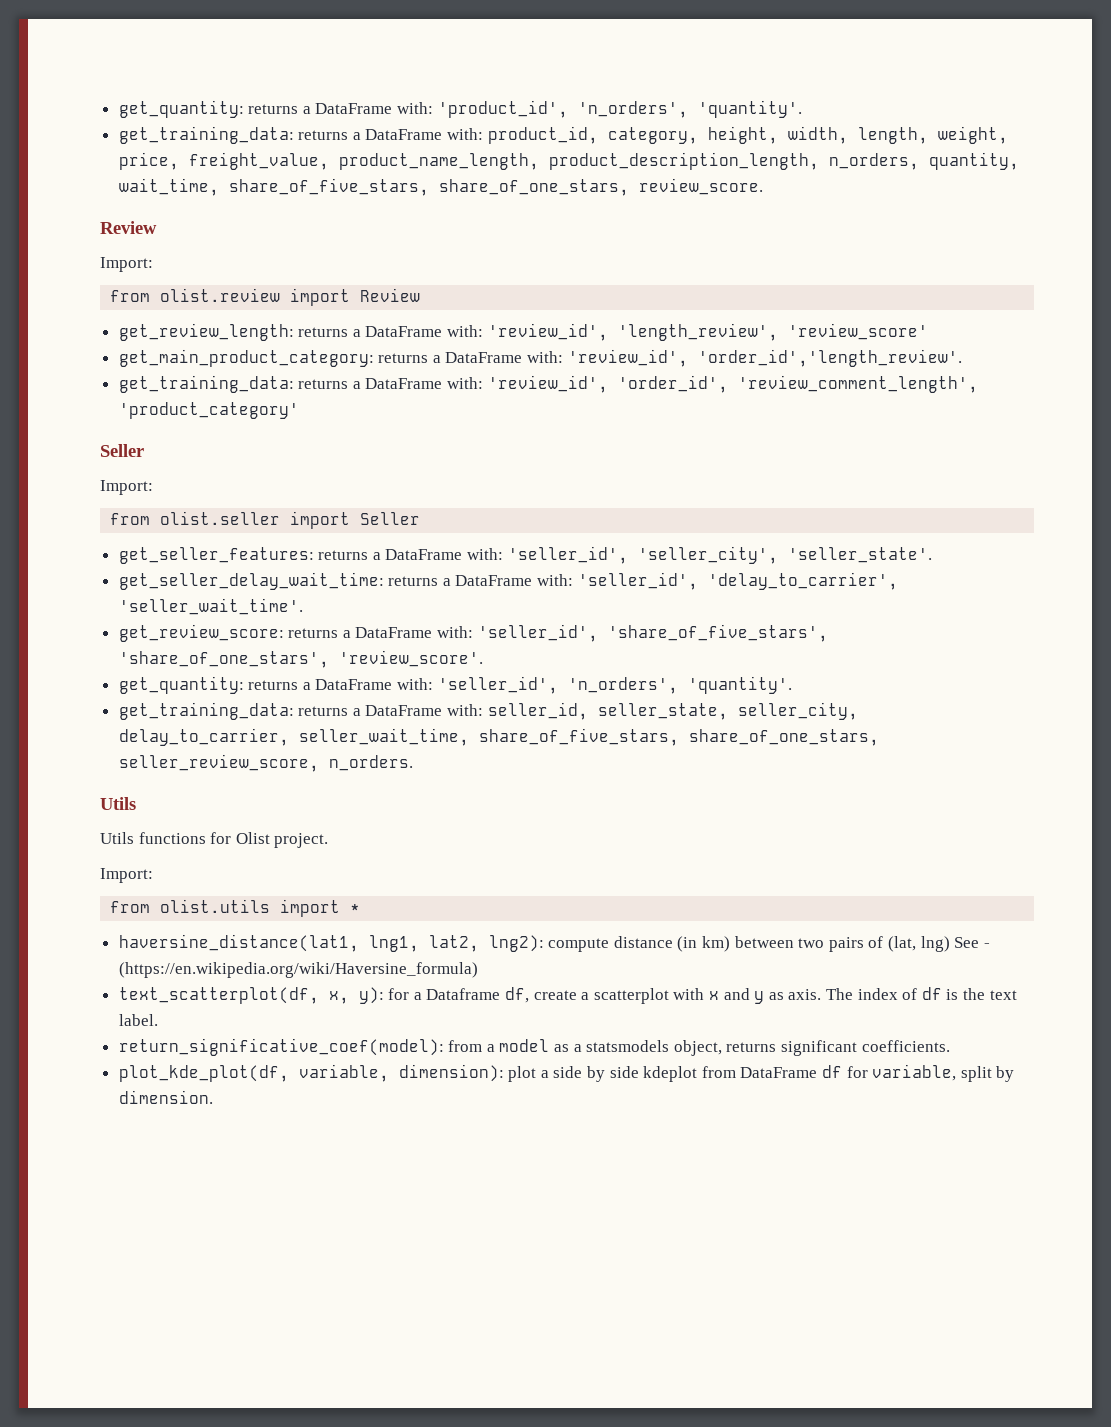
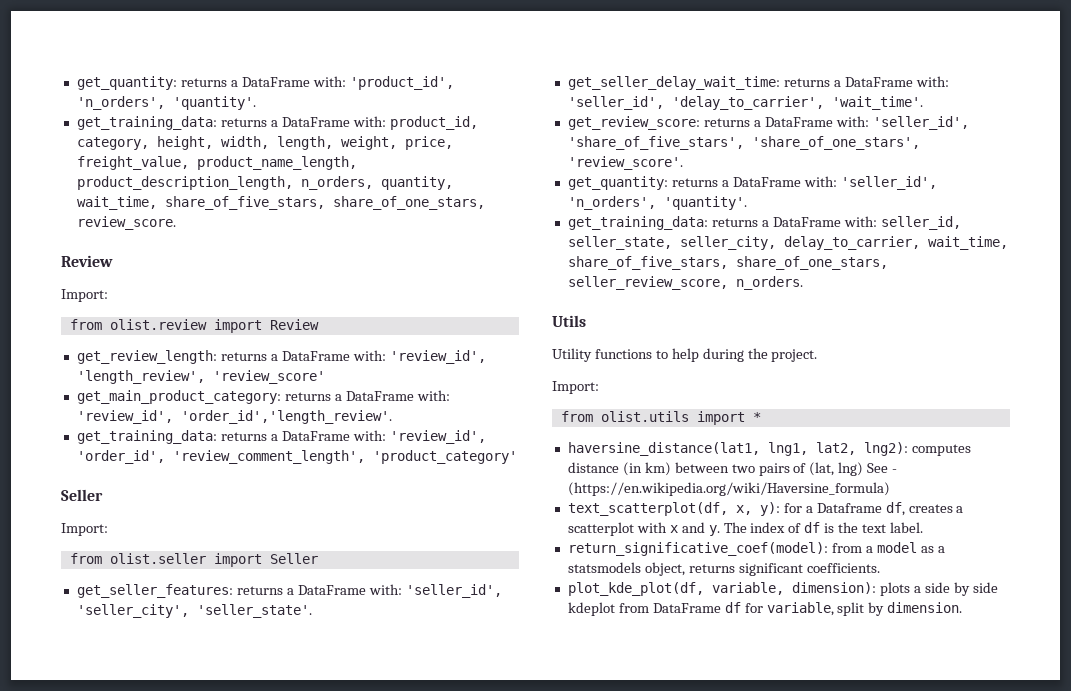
[118,598,303,615] 'seller_wait_time'. -> [831,96,923,110] 'wait_time'.
[298,728,469,746] seller_wait_time, -> [927,236,1008,250] wait_time,
[100,832,270,844] Utils functions for Olist -> [552,348,768,362] Utility functions to help during the
[548,938,610,952] compute -> [911,444,971,456] computes
[533,990,577,1000] create -> [908,504,953,513] creates
[754,989,822,1004] y as axis. -> [708,525,720,536] y.
[508,1066,537,1082] plot -> [879,582,910,596] plots

